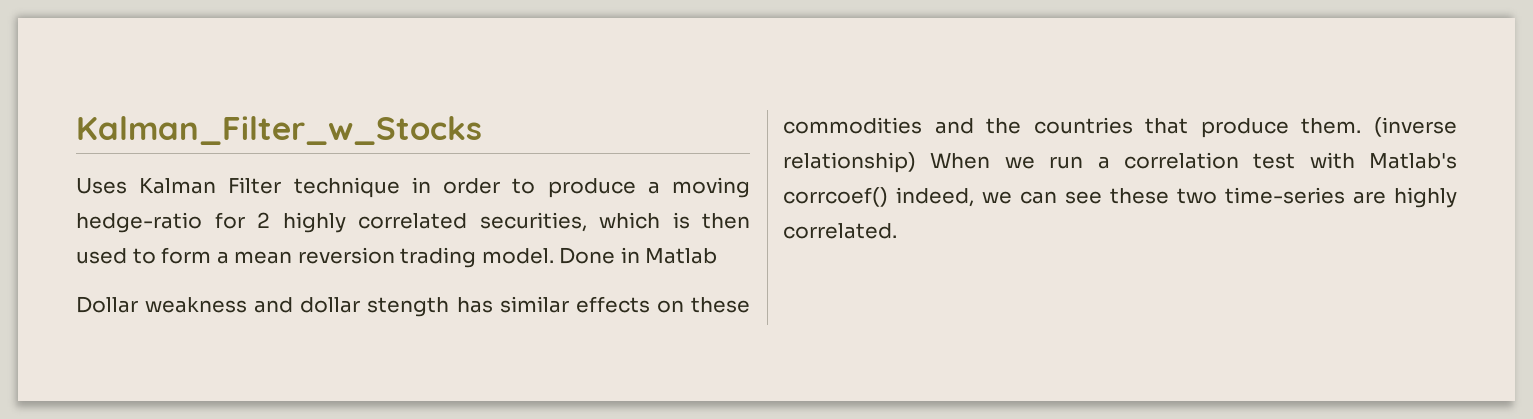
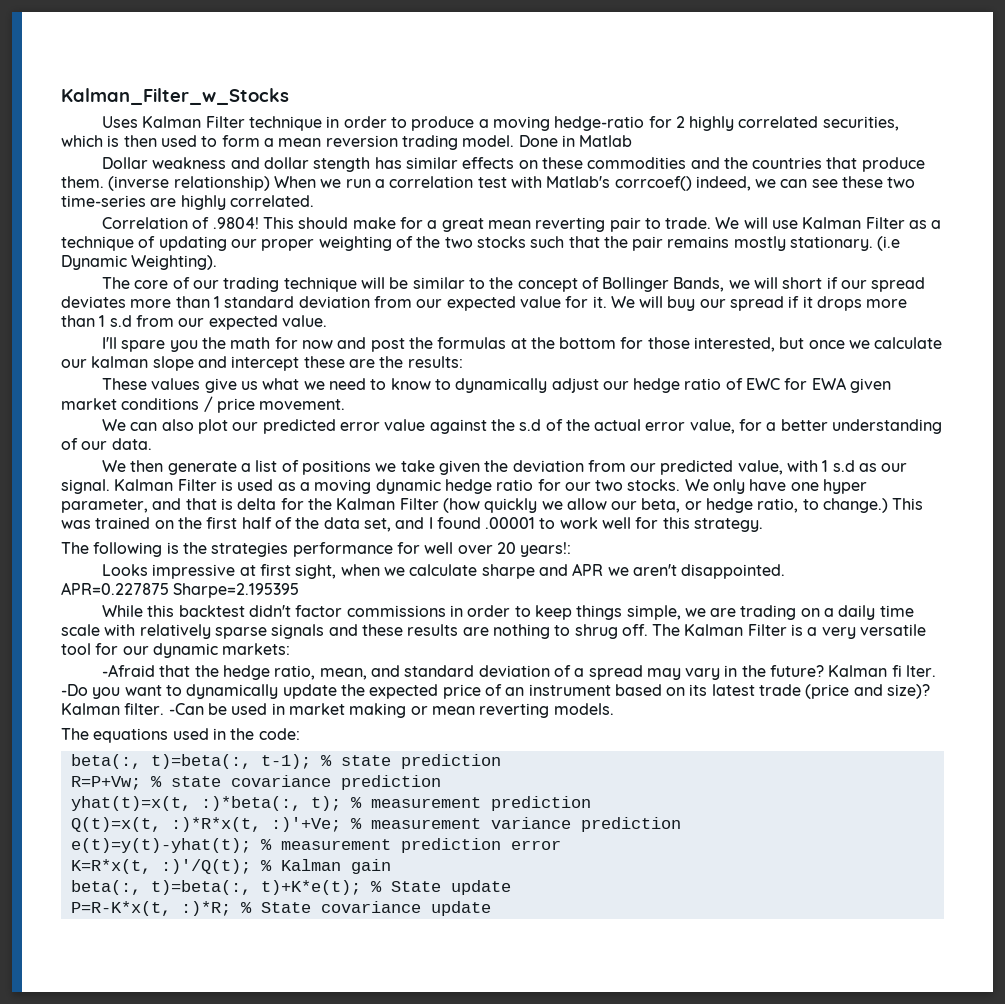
(897, 231) none -> [102,217,942,232] [61,236,901,251] [61,255,218,270] [102,277,926,292] [61,296,908,311] [61,315,327,330] [102,337,943,352] [61,356,463,371] [102,377,892,393] [61,396,346,413] [102,419,943,434] [61,438,152,450] [102,460,908,475] [61,479,868,494] [61,498,924,513] [61,517,764,532] [61,542,572,557] [102,563,786,579] [61,582,300,598] [102,605,914,620] [61,624,927,639] [61,643,291,658] [102,664,937,680] [61,684,931,699] [61,703,614,718] [61,728,300,743] [70,754,501,769] [70,775,441,790] [70,796,591,811] [70,817,681,832] [70,838,561,853] [70,859,391,874] [70,880,511,895] [70,901,491,916] // Correlation of .9804! This should make for a great mean reverting pair to trade. We will use Kalman Filter as a technique of updating our proper weighting of the two stocks such that the pair remains mostly stationary. (i.e Dynamic Weighting). // The core of our trading technique will be similar to the concept of Bollinger Bands, we will short if our spread deviates more than 1 standard deviation from our expected value for it. We will buy our spread if it drops more than 1 s.d from our expected value. // I'll spare you the math for now and post the formulas at the bottom for those interested, but once we calculate our kalman slope and intercept these are the results: // These values give us what we need to know to dynamically adjust our hedge ratio of EWC for EWA given market conditions / price movement. // We can also plot our predicted error value against the s.d of the actual error value, for a better understanding of our data. // We then generate a list of positions we take given the deviation from our predicted value, with 1 s.d as our signal. Kalman Filter is used as a moving dynamic hedge ratio for our two stocks. We only have one hyper parameter, and that is delta for the Kalman Filter (how quickly we allow our beta, or hedge ratio, to change.) This was trained on the first half of the data set, and I found .00001 to work well for this strategy. // The following is the strategies performance for well over 20 years!: // Looks impressive at first sight, when we calculate sharpe and APR we aren't disappointed. // APR=0.227875 Sharpe=2.195395 // While this backtest didn't factor commissions in order to keep things simple, we are trading on a daily time scale with relatively sparse signals and these results are nothing to shrug off. The Kalman Filter is a very versatile tool for our dynamic markets: // -Afraid that the hedge ratio, mean, and standard deviation of a spread may vary in the future? Kalman fi lter. -Do you want to dynamically update the expected price of an instrument based on its latest trade (price and size)? Kalman filter. -Can be used in market making or mean reverting models. // The equations used in the code: // beta(:, t)=beta(:, t-1); % state prediction // R=P+Vw; % state covariance prediction // yhat(t)=x(t, :)*beta(:, t); % measurement prediction // Q(t)=x(t, :)*R*x(t, :)'+Ve; % measurement variance prediction // e(t)=y(t)-yhat(t); % measurement prediction error // K=R*x(t, :)'/Q(t); % Kalman gain // beta(:, t)=beta(:, t)+K*e(t); % State update // P=R-K*x(t, :)*R; % State covariance update

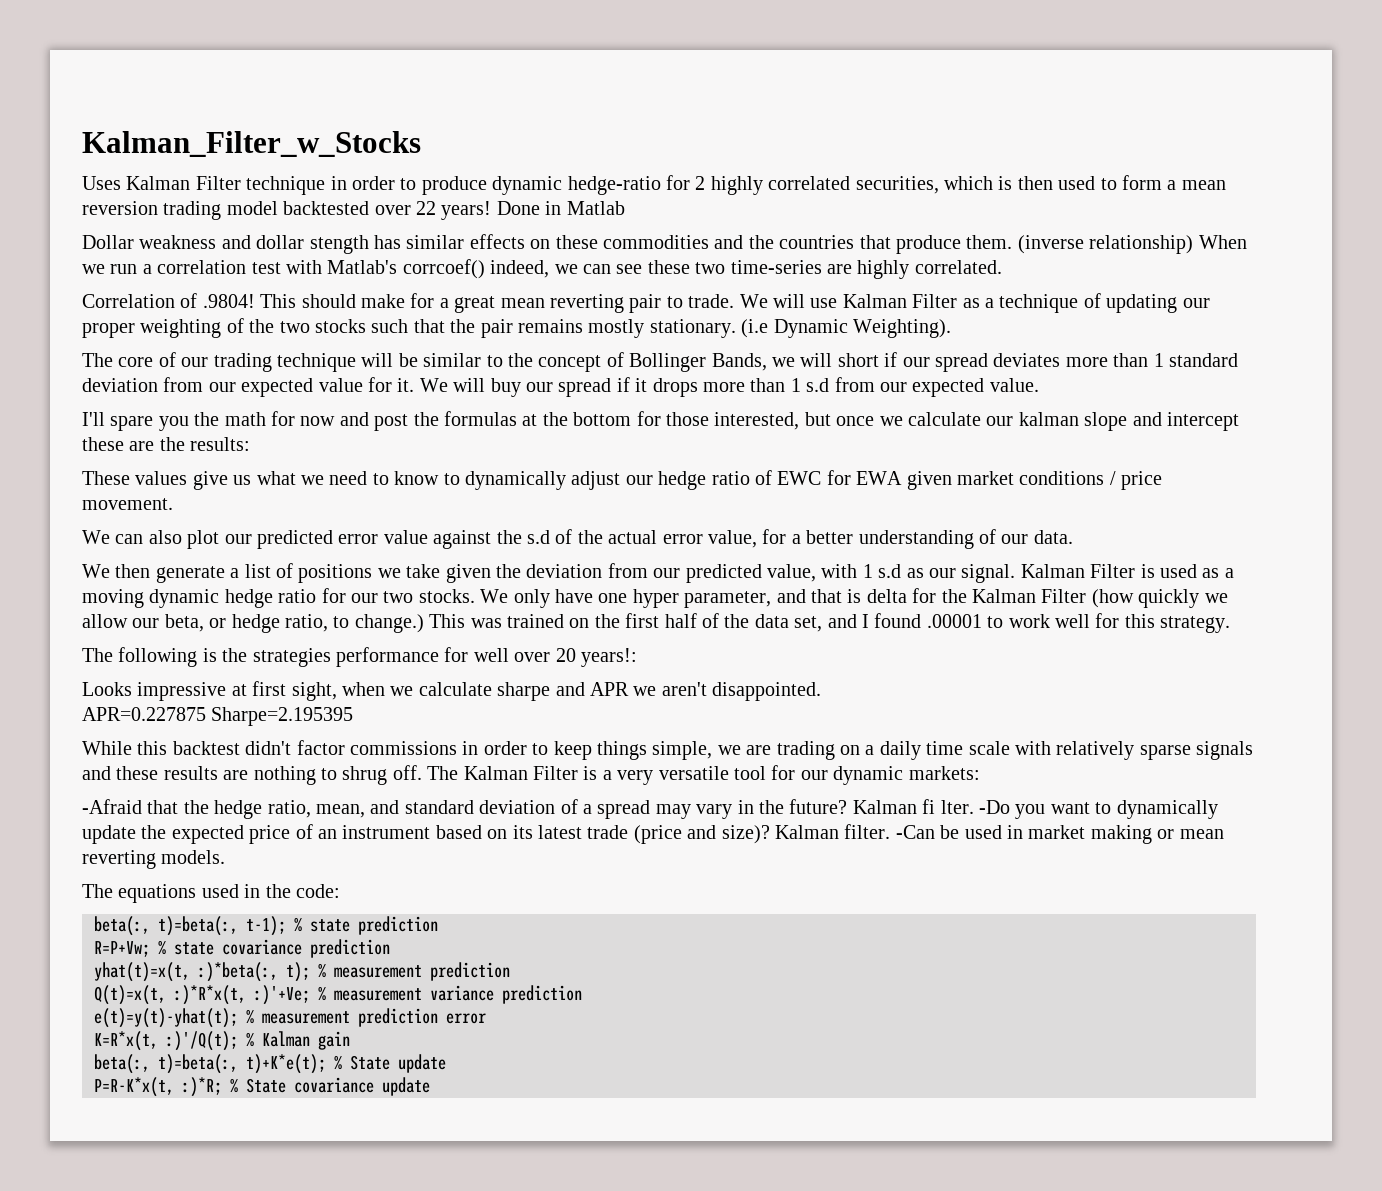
[478,116,550,131] a moving -> [492,176,563,195] dynamic
[462,135,515,147] model. -> [226,201,492,220] model backtested over 22 years!

